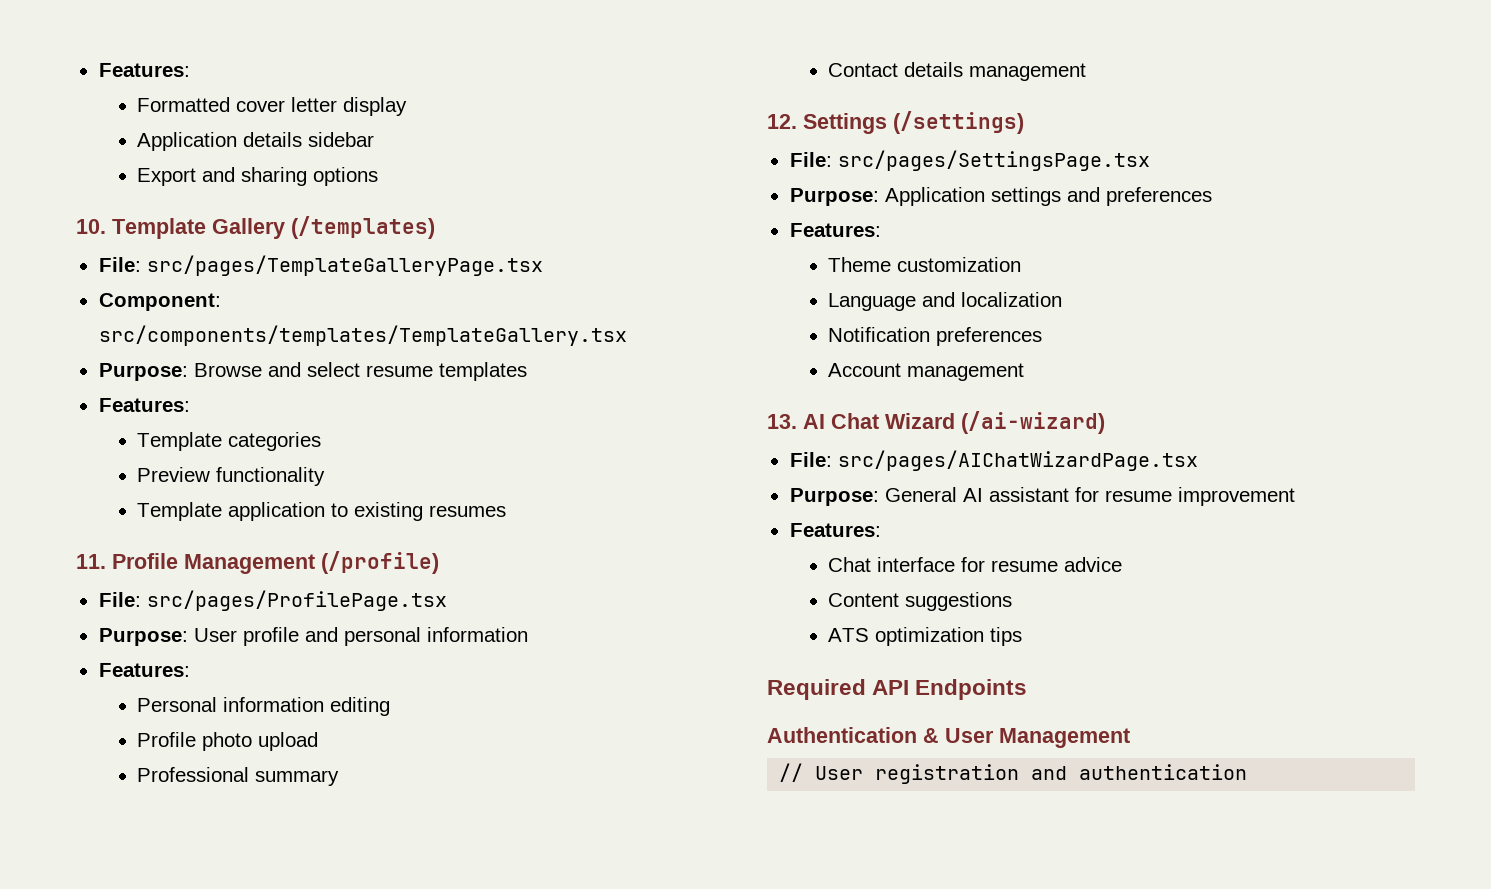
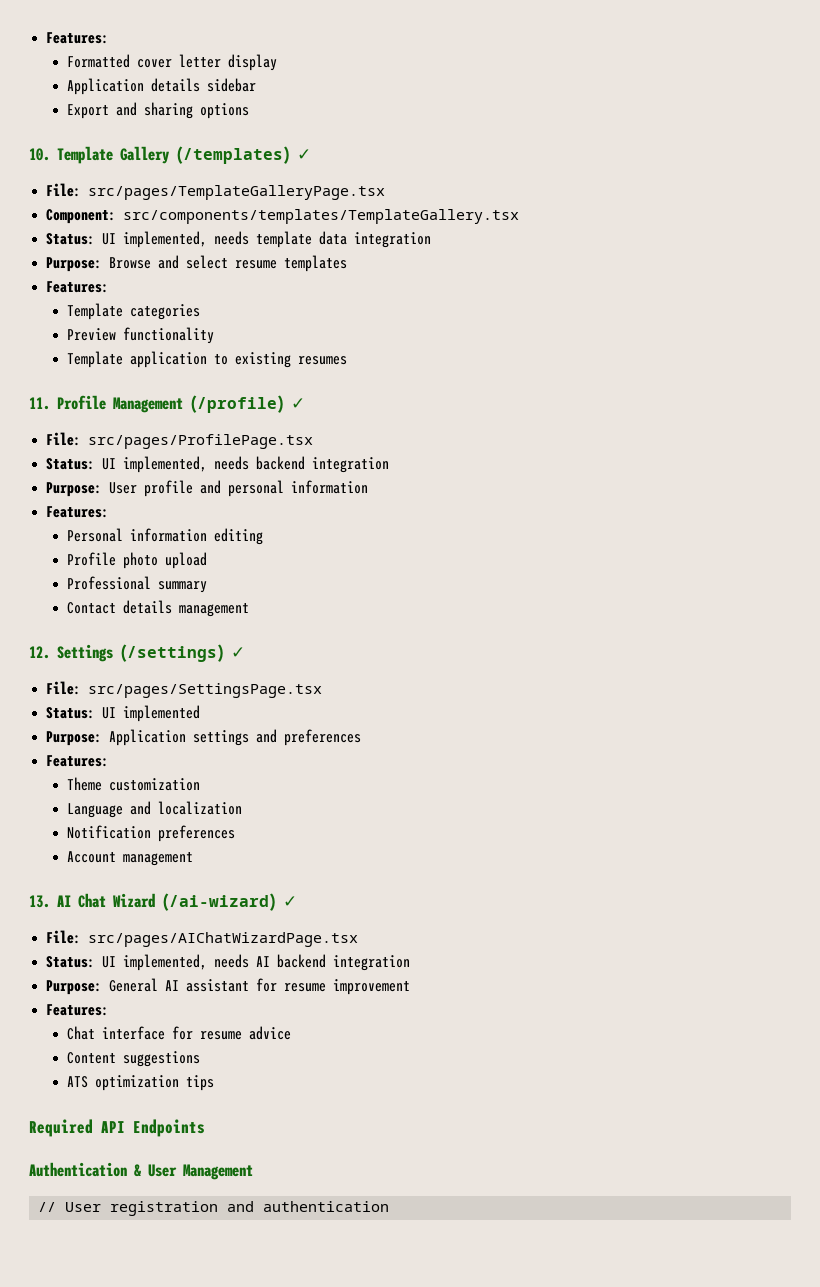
(435, 227) none -> [297,149,311,160] ✓
(627, 335) none -> [46,231,432,248] // Status: UI implemented, needs template data integration
(439, 562) none -> [291,398,305,409] ✓
(447, 600) none -> [46,456,390,473] // Status: UI implemented, needs backend integration
(1024, 122) none -> [231,647,245,658] ✓
(1150, 160) none -> [46,705,201,722] // Status: UI implemented
(1105, 422) none -> [283,896,297,907] ✓
(1198, 460) none -> [46,954,411,971] // Status: UI implemented, needs AI backend integration

